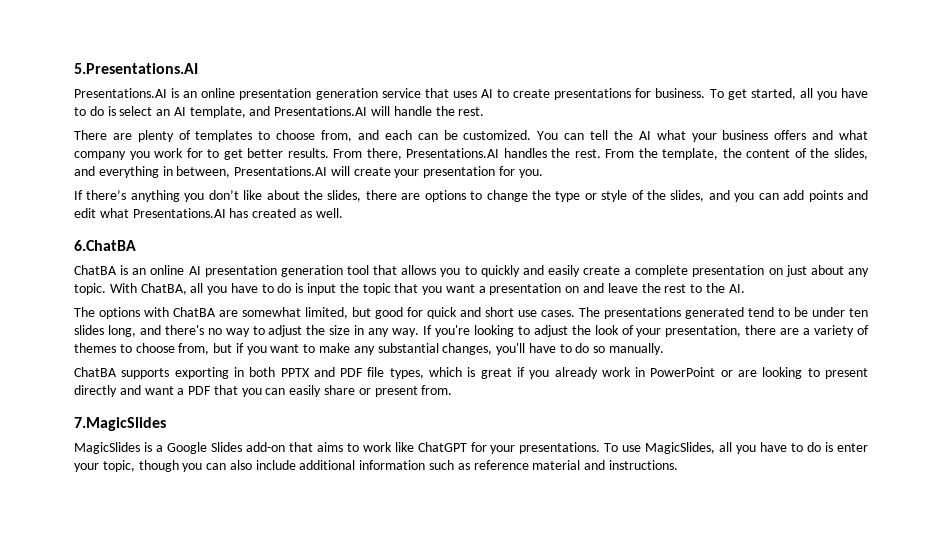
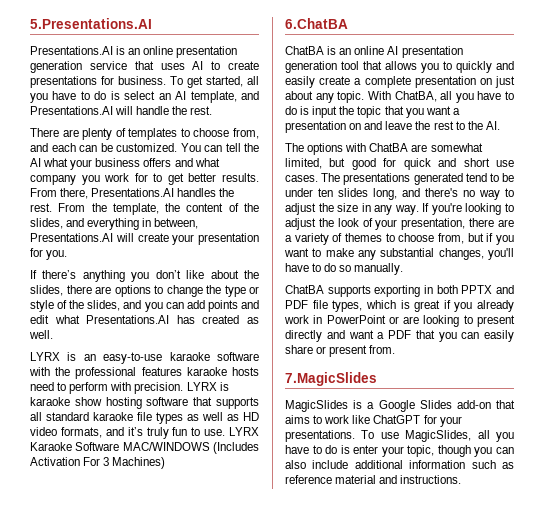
(343, 213) none -> [30,352,259,364] [29,367,259,379] [30,382,229,394] [30,397,259,409] [30,412,259,424] [30,427,259,439] [30,442,259,454] [30,457,166,469] // LYRX is an easy-to-use karaoke software with the professional features karaoke hosts need to perform with precision. LYRX is karaoke show hosting software that supports all standard karaoke file types as well as HD video formats, and it’s truly fun to use. LYRX Karaoke Software MAC/WINDOWS (Includes Activation For 3 Machines)

